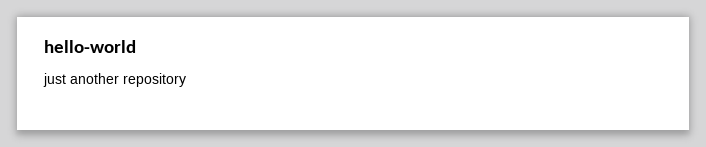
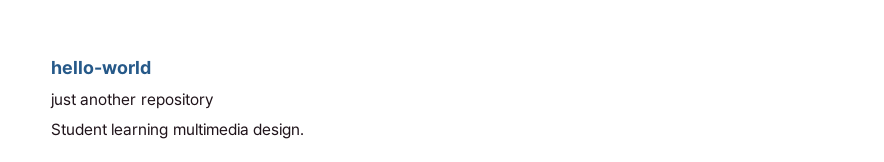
(186, 80) none -> [51,123,304,139] // Student learning multimedia design.

